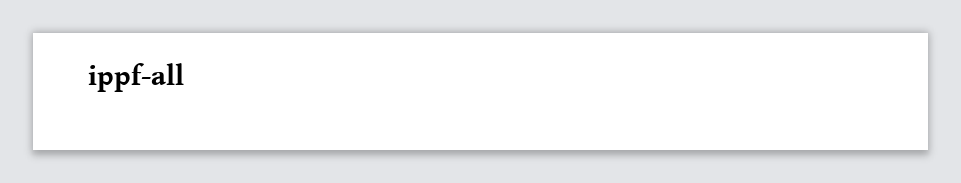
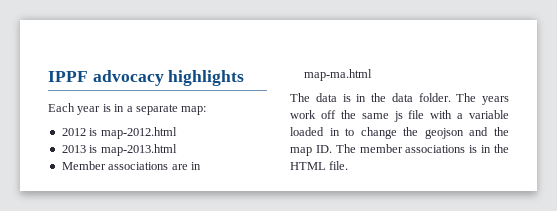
[88,63,184,92] ippf-all -> [48,70,245,86] [48,103,207,115] [61,127,177,139] [61,144,177,156] [61,161,201,170] [303,69,372,81] [290,93,509,105] [290,110,509,122] [290,127,509,139] [290,144,509,156] [290,161,349,170] IPPF advocacy highlights // Each year is in a separate map: // 2012 is map-2012.html // 2013 is map-2013.html // Member associations are in map-ma.html // The data is in the data folder. The years work off the same js file with a variable loaded in to change the geojson and the map ID. The member associations is in the HTML file.

